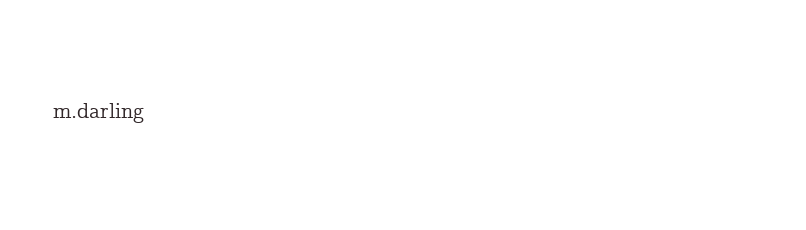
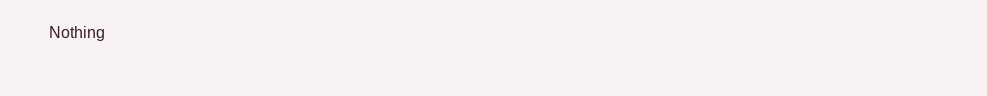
[53,103,144,123] m.darling -> [49,26,105,41] Nothing

